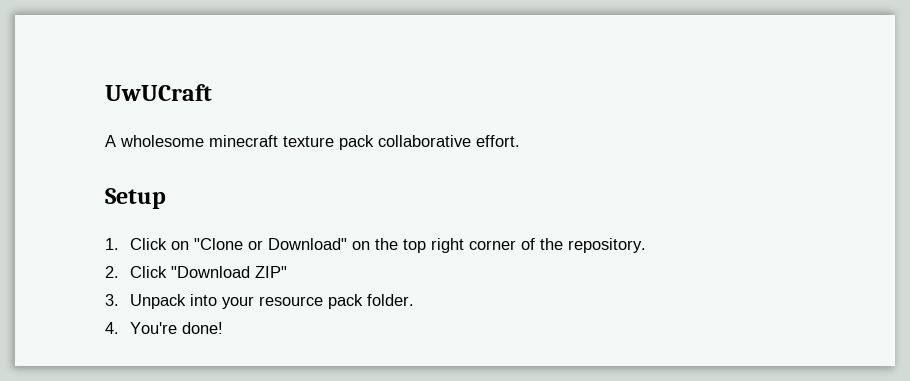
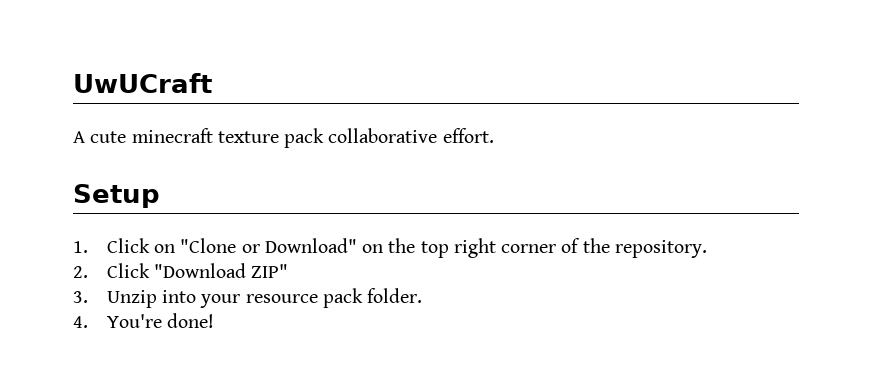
[120,135,204,147] wholesome -> [90,131,127,143] cute
[129,294,186,309] Unpack -> [106,290,157,308] Unzip

